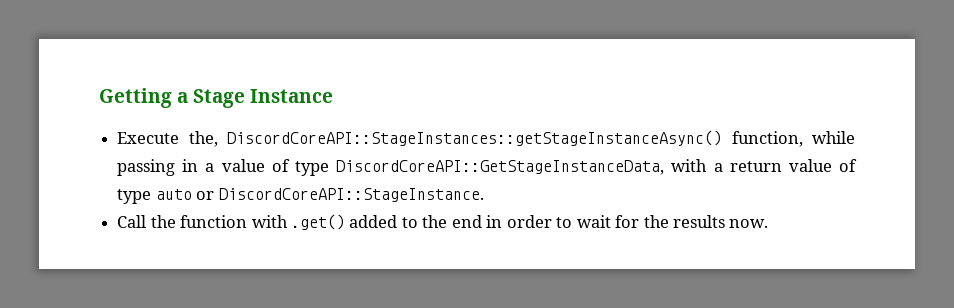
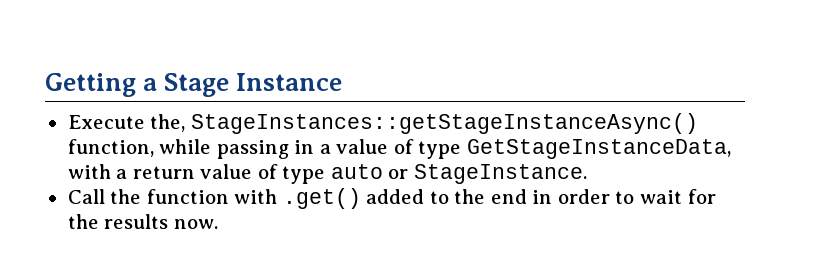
[227,130,723,146] DiscordCoreAPI::StageInstances::getStageInstanceAsync() -> [190,113,698,134] StageInstances::getStageInstanceAsync()
[336,160,665,175] DiscordCoreAPI::GetStageInstanceData, -> [466,139,731,159] GetStageInstanceData,
[218,188,484,202] DiscordCoreAPI::StageInstance. -> [413,164,587,184] StageInstance.

